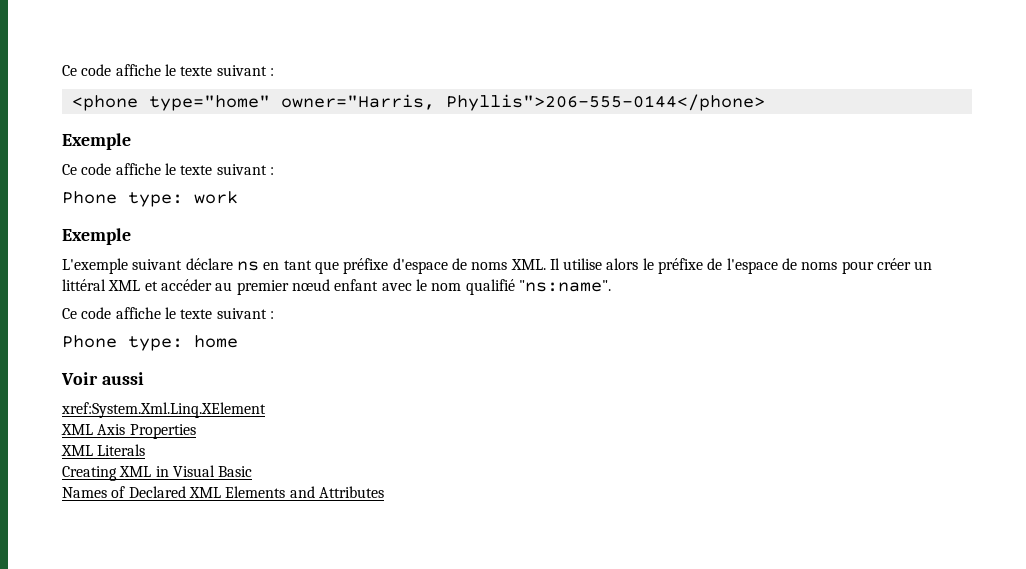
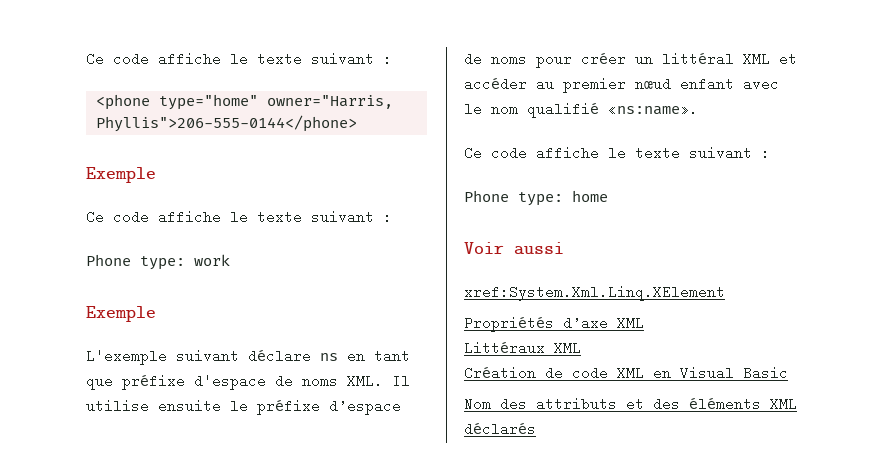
[606,258,639,270] alors -> [158,399,221,413] ensuite
[707,258,778,274] de l'espace -> [329,399,401,415] d’espace
[518,280,611,292] "ns:name". -> [608,102,698,116] «ns:name».
[61,424,196,439] [61,444,146,456] [62,465,253,481] [62,486,384,498] XML Axis Properties // XML Literals // Creating XML in Visual Basic // Names of Declared XML Elements and Attributes -> [464,316,644,332] [464,341,581,355] [464,366,788,380] [464,397,797,411] [464,422,536,436] Propriétés d’axe XML // Littéraux XML // Création de code XML en Visual Basic // Nom des attributs et des éléments XML déclarés

